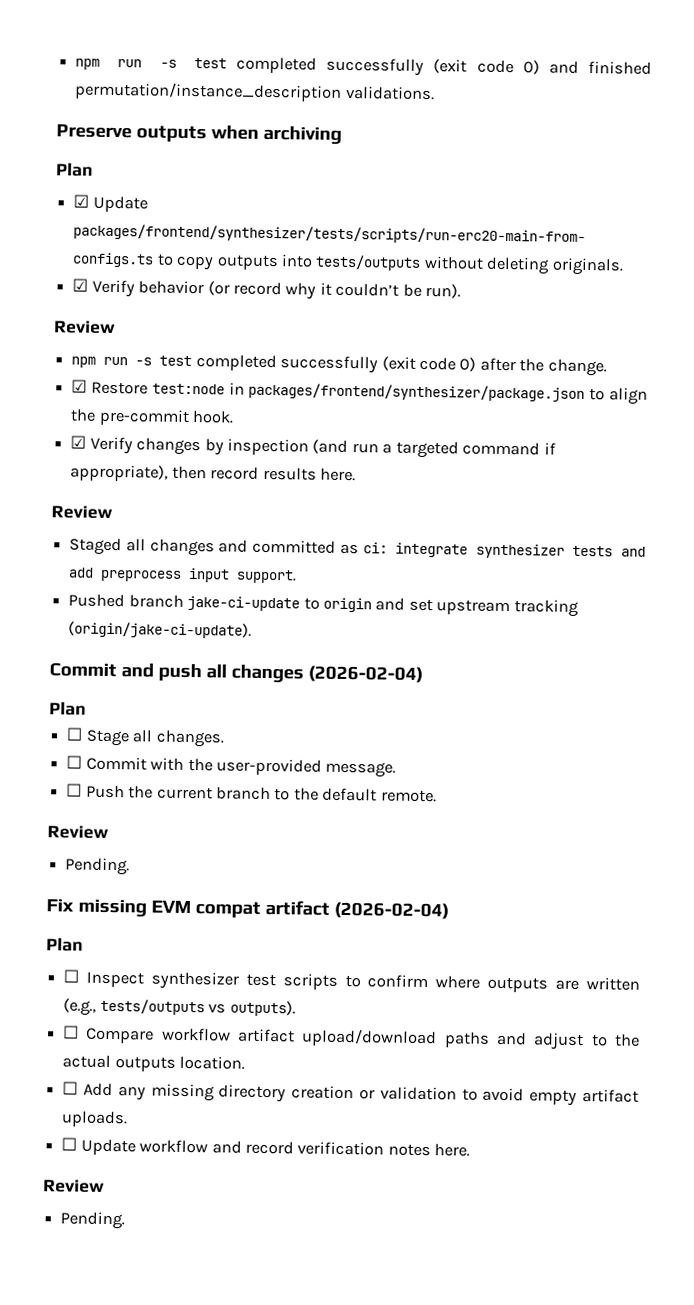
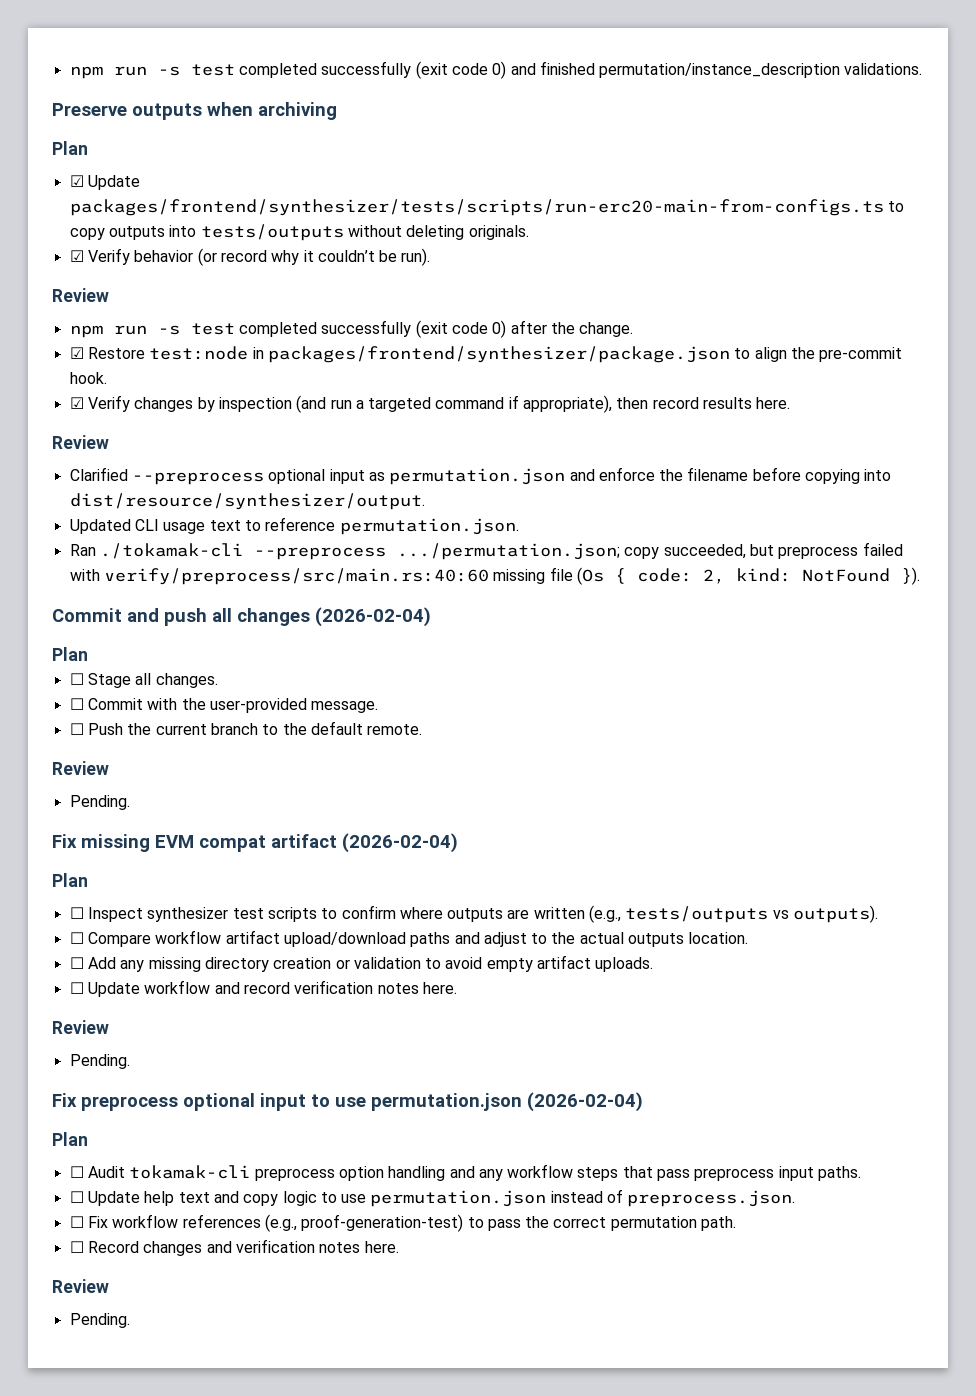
[69,537,646,559] [68,567,298,584] [68,593,579,617] [68,621,253,639] Staged all changes and committed as ci: integrate synthesizer tests and add preprocess input support. // Pushed branch jake-ci-update to origin and set upstream tracking (origin/jake-ci-update). -> [69,467,892,485] [69,493,425,510] [69,517,519,535] [69,542,903,560] [69,567,920,585] Clarified --preprocess optional input as permutation.json and enforce the filename before copying into dist/resource/synthesizer/output. // Updated CLI usage text to reference permutation.json. // Ran ./tokamak-cli --preprocess .../permutation.json; copy succeeded, but preprocess failed with verify/preprocess/src/main.rs:40:60 missing file (Os { code: 2, kind: NotFound }).
(126, 1220) none -> [52,1092,643,1112] [52,1132,88,1146] [69,1164,862,1181] [69,1189,796,1207] [69,1214,737,1232] [69,1239,399,1256] [52,1279,109,1293] [69,1313,130,1328] // Fix preprocess optional input to use permutation.json (2026-02-04) // Plan // ☐ Audit tokamak-cli preprocess option handling and any workflow steps that pass preprocess input paths. // ☐ Update help text and copy logic to use permutation.json instead of preprocess.json. // ☐ Fix workflow references (e.g., proof-generation-test) to pass the correct permutation path. // ☐ Record changes and verification notes here. // Review // Pending.

